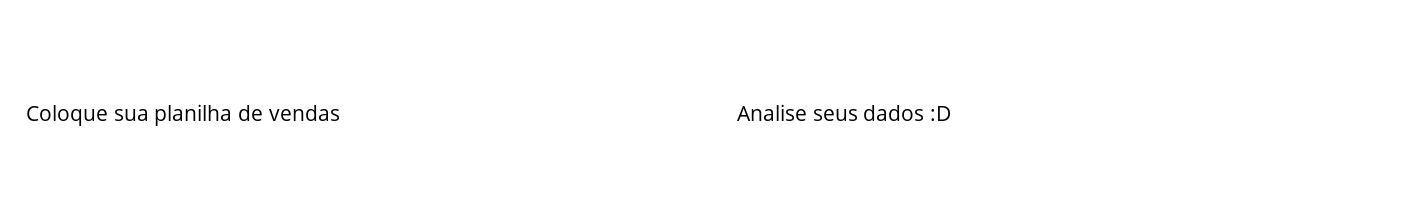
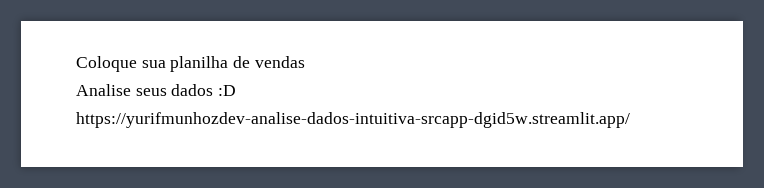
(952, 113) none -> [76,112,630,128] // https://yurifmunhozdev-analise-dados-intuitiva-srcapp-dgid5w.streamlit.app/

